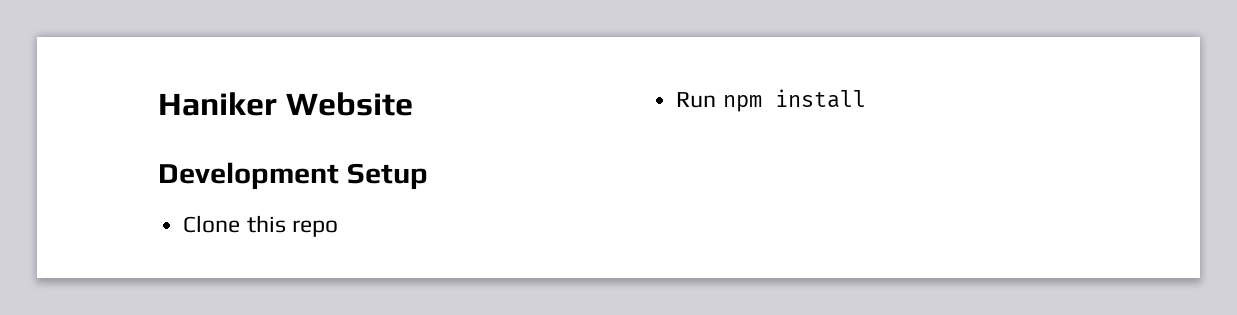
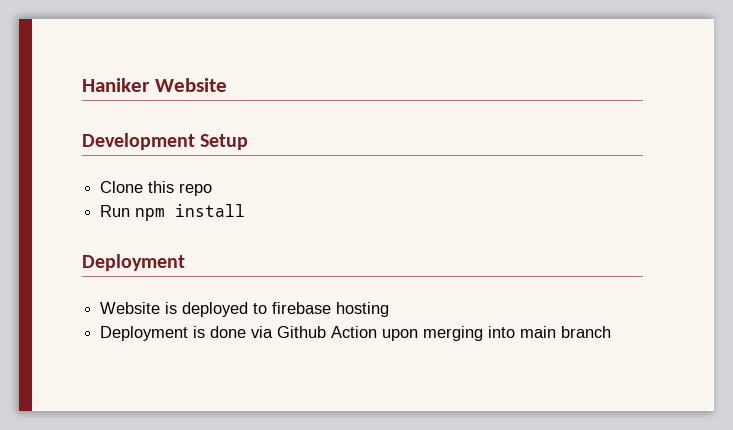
(866, 98) none -> [82,254,185,271] [100,302,390,317] [100,326,612,341] // Deployment // Website is deployed to firebase hosting // Deployment is done via Github Action upon merging into main branch

